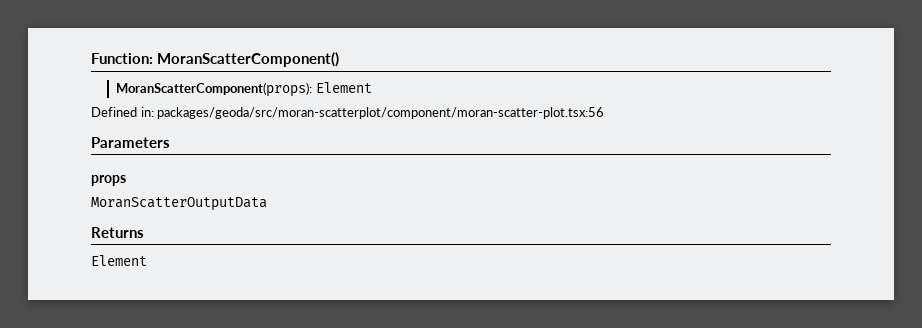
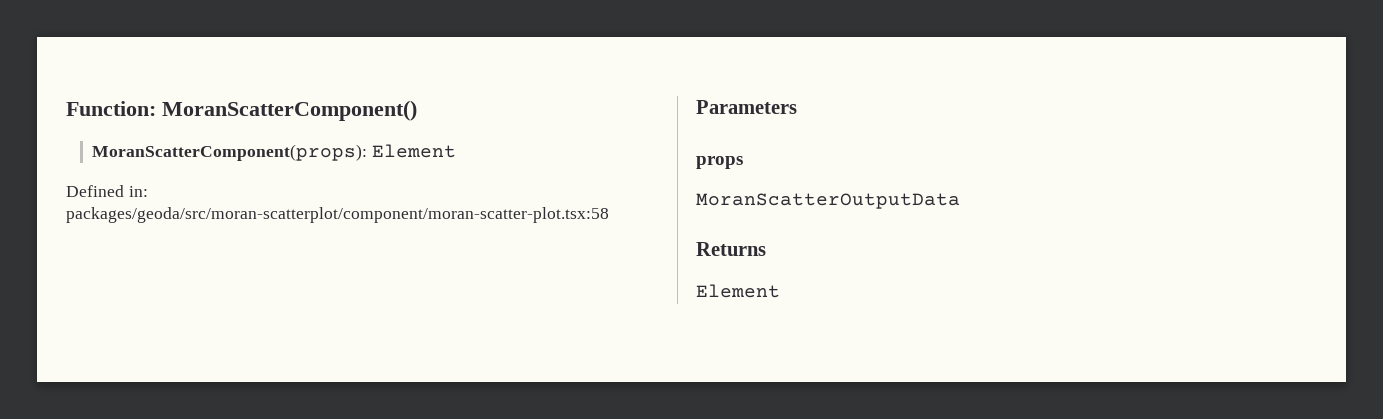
[157,107,605,119] packages/geoda/src/moran-scatterplot/component/moran-scatter-plot.tsx:56 -> [66,207,609,223] packages/geoda/src/moran-scatterplot/component/moran-scatter-plot.tsx:58

